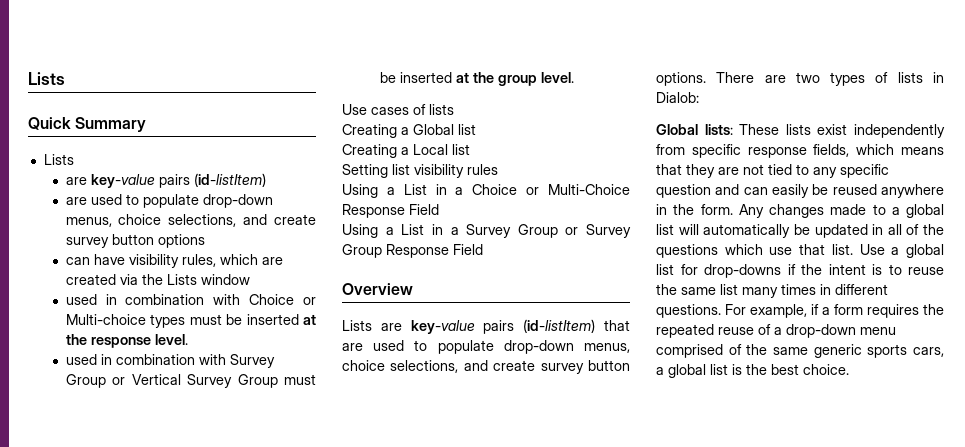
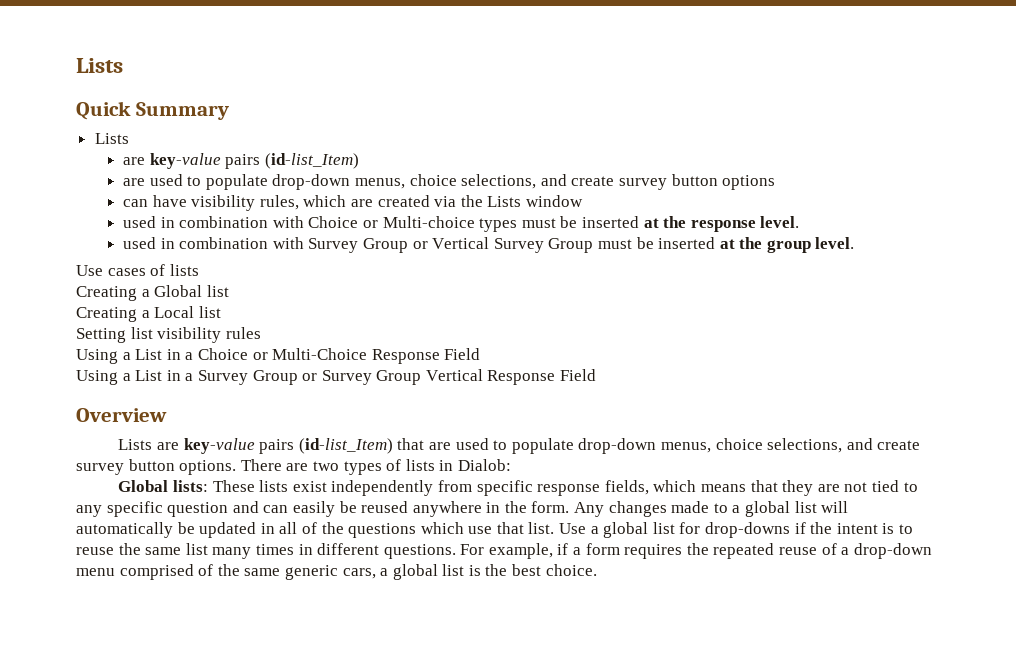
[193,173,266,187] (id-listItem) -> [264,153,359,169] (id-list_Item)
(382, 251) none -> [425,369,483,381] Vertical
[523,319,596,333] (id-listItem) -> [298,438,393,454] (id-list_Item)
[867,344,908,358] sports -> (338, 572) none

